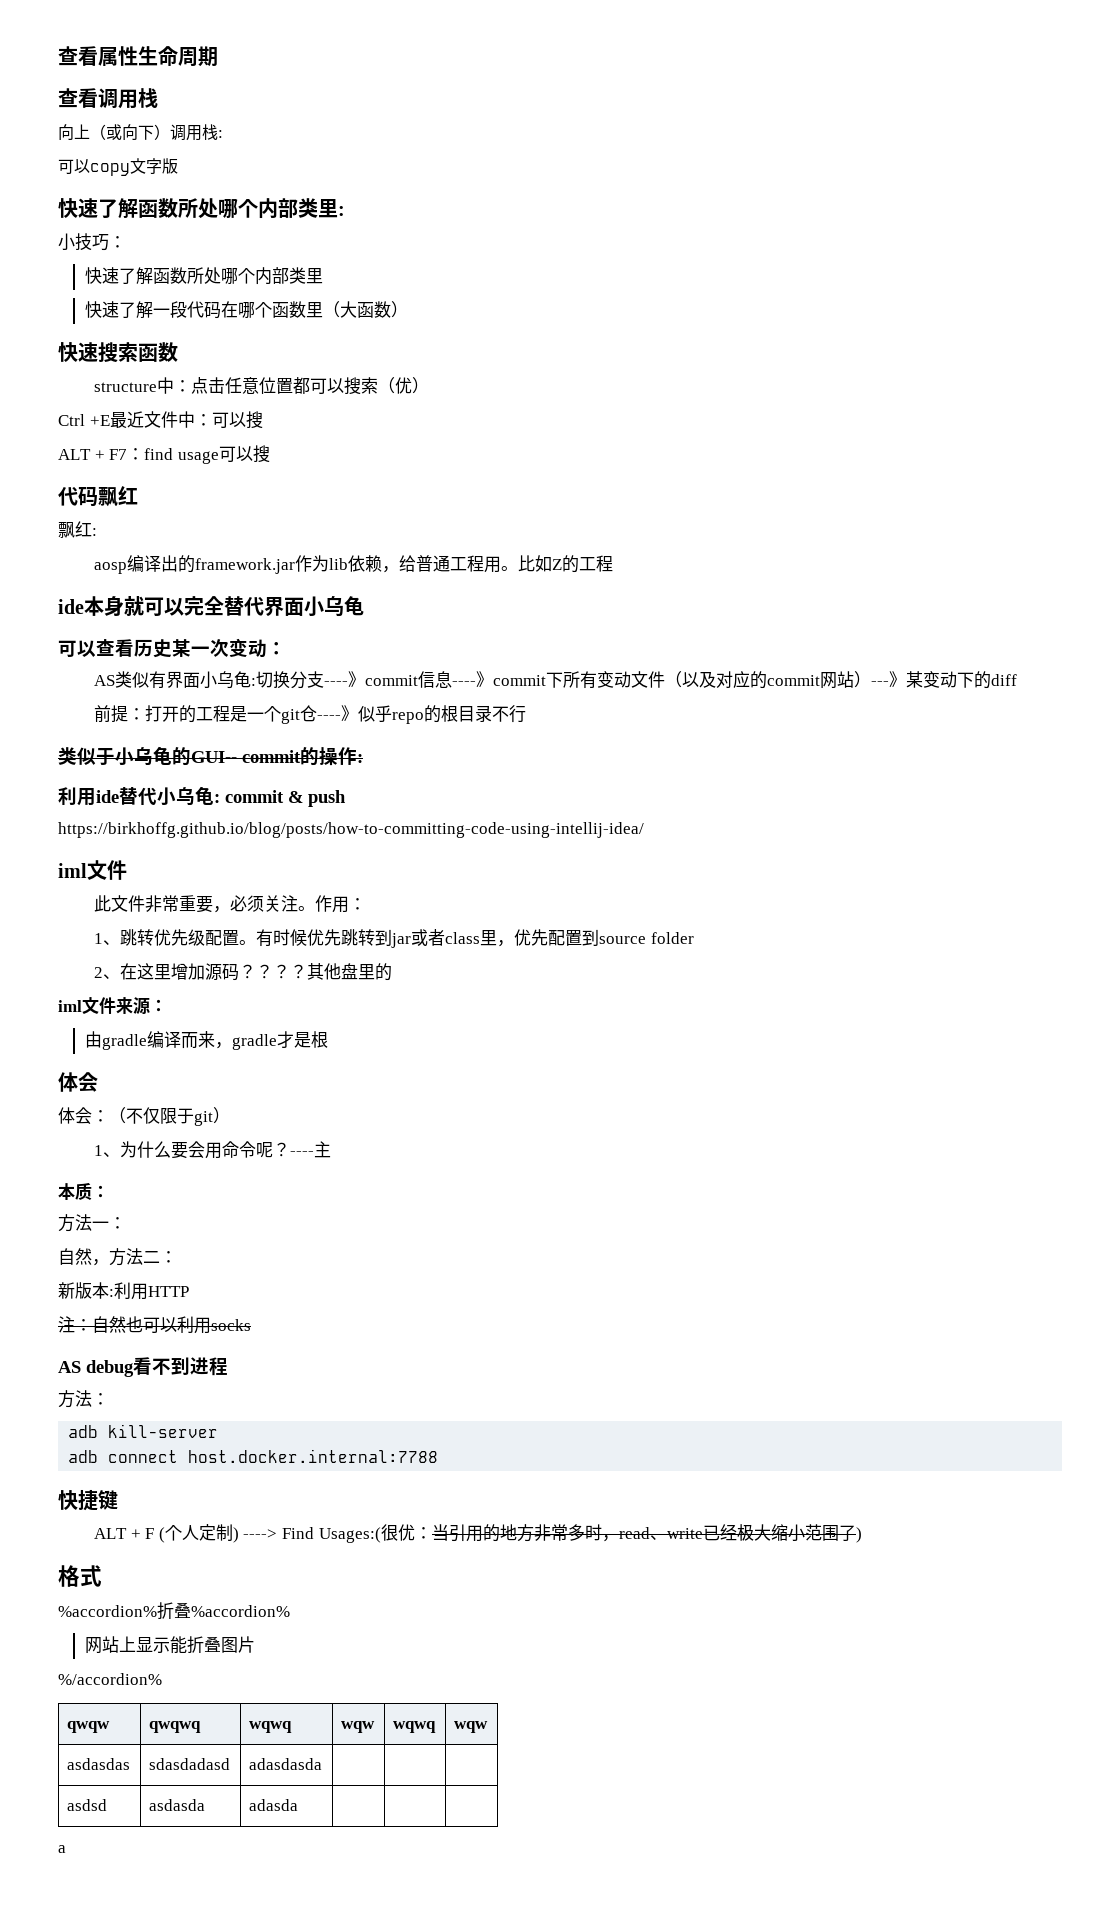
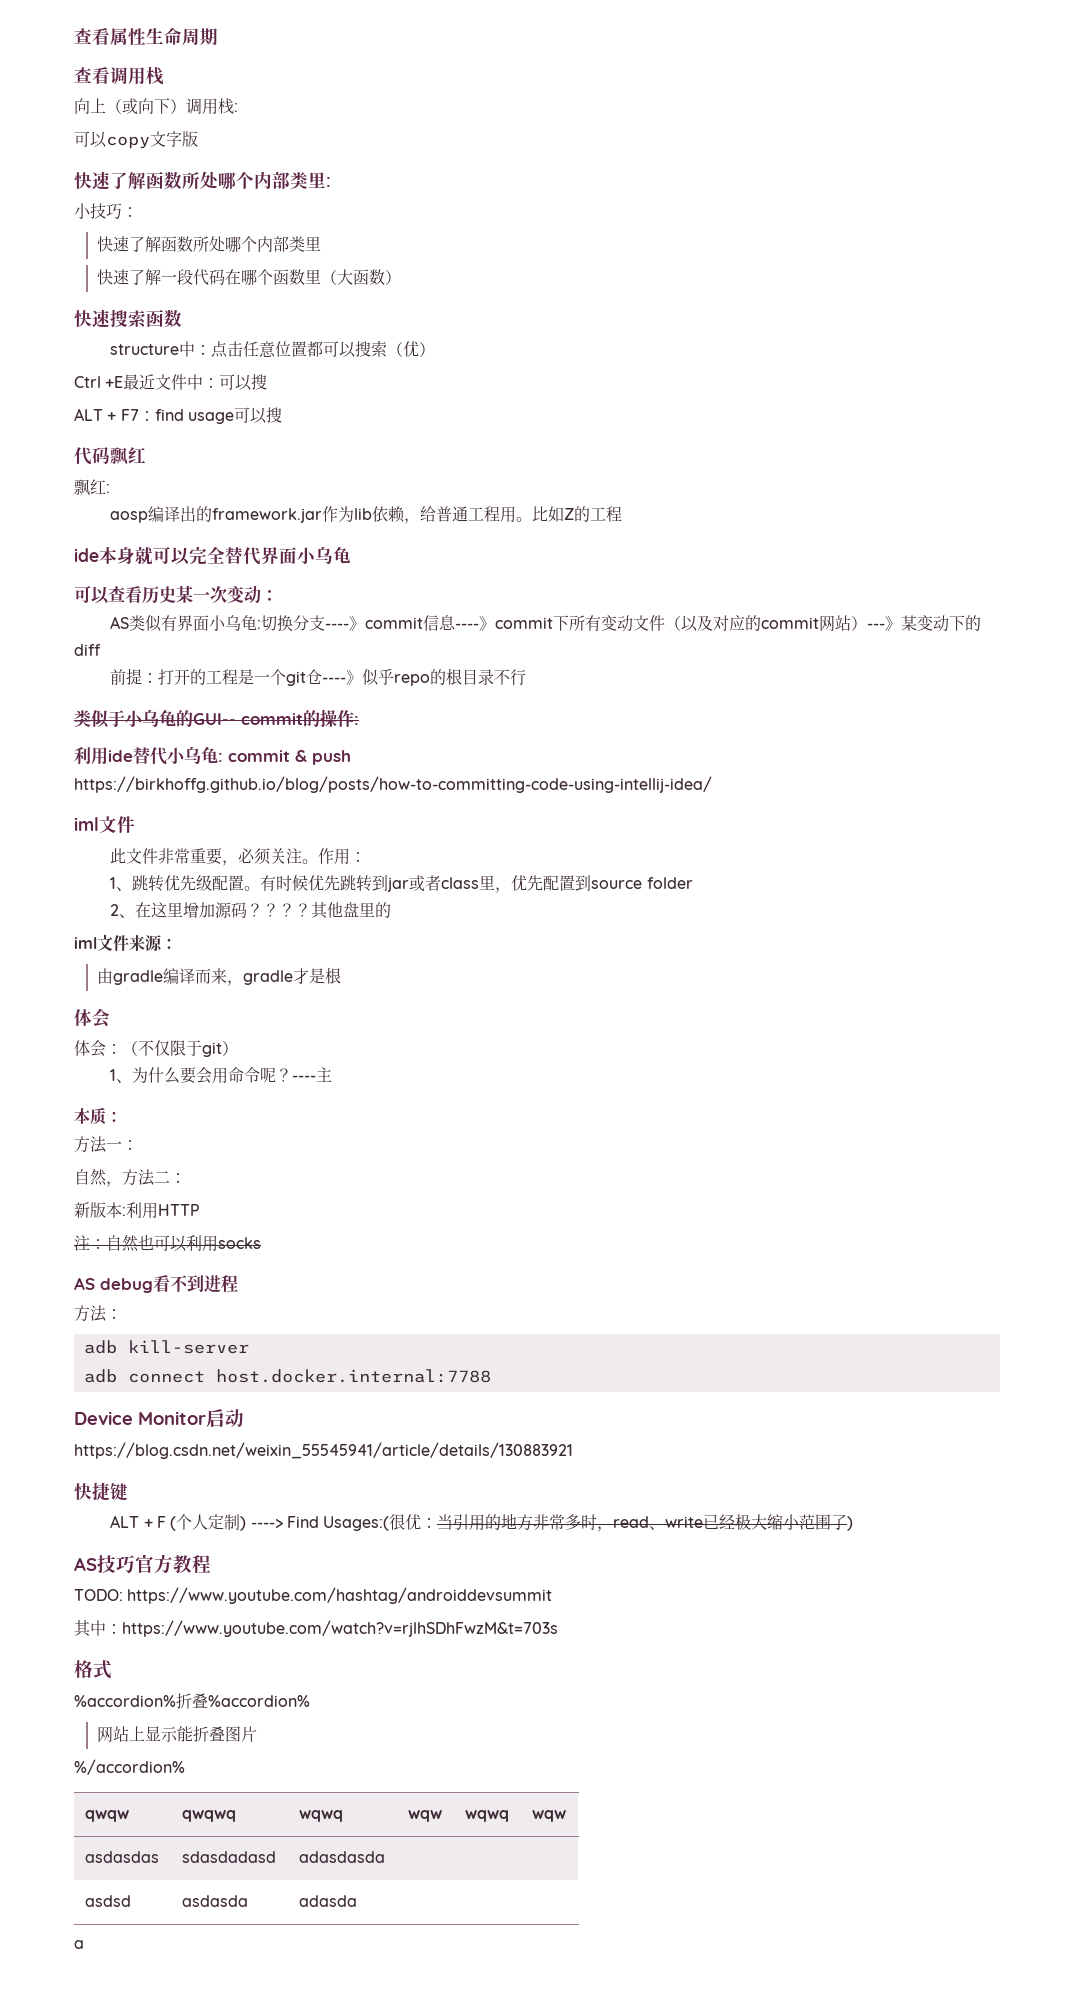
(439, 1456) none -> [74,1409,244,1427] [74,1442,573,1459] // Device Monitor启动 // https://blog.csdn.net/weixin_55545941/article/details/130883921
(862, 1535) none -> [74,1554,211,1574] [74,1587,553,1604] [74,1620,558,1637] // AS技巧官方教程 // TODO: https://www.youtube.com/hashtag/androiddevsummit // 其中：https://www.youtube.com/watch?v=rjlhSDhFwzM&t=703s

